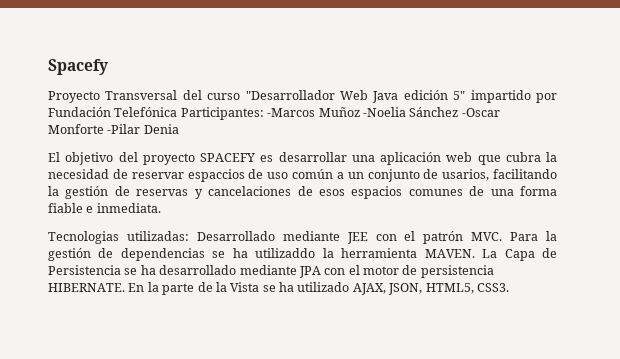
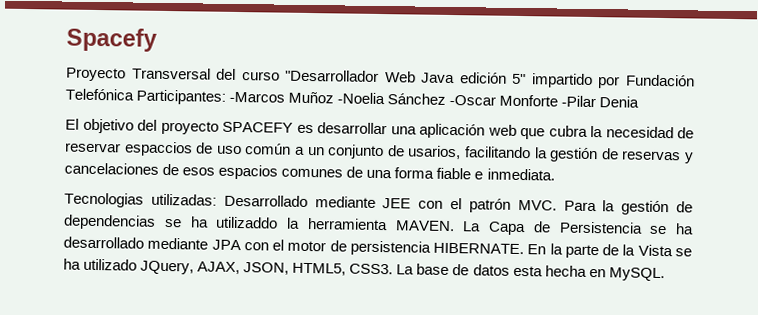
(350, 287) none -> [140,260,195,275] JQuery,
(509, 287) none -> [396,263,665,282] La base de datos esta hecha en MySQL.

